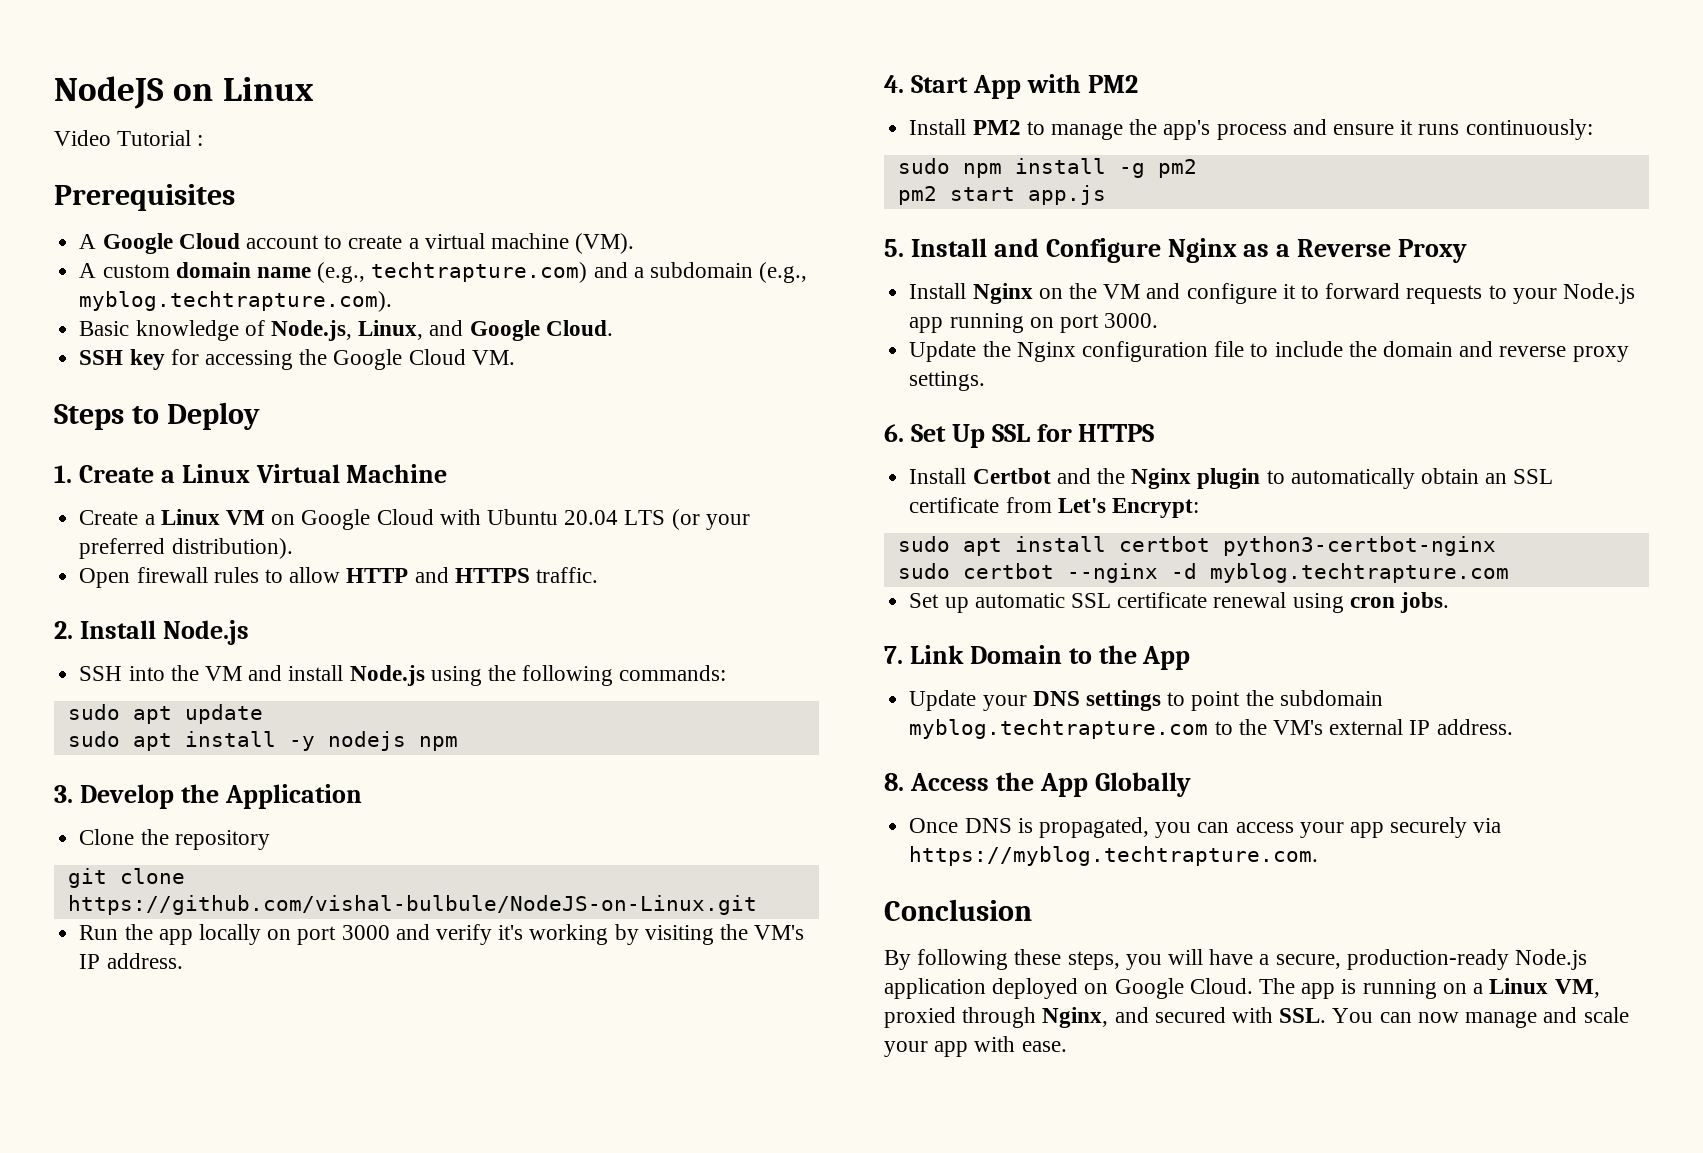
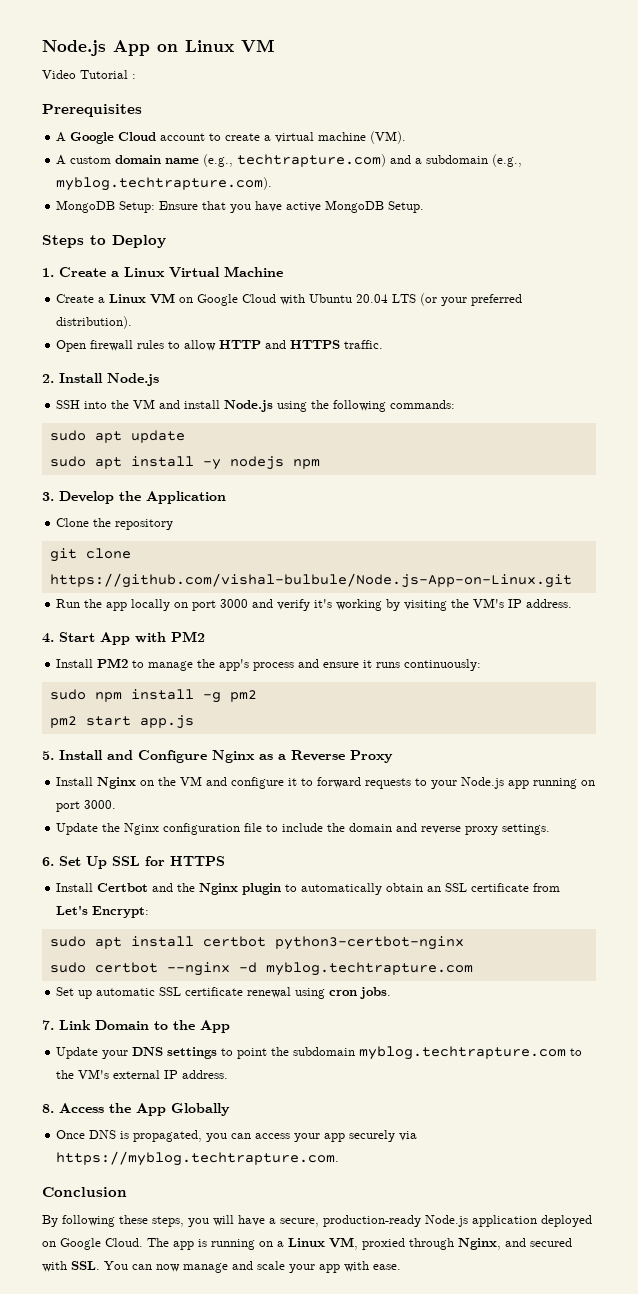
[54,76,164,109] NodeJS -> [42,40,150,56] Node.js App
(314, 89) none -> [241,39,275,52] VM
[79,320,613,341] [79,349,515,370] Basic knowledge of Node.js, Linux, and Google Cloud. // SSH key for accessing the Google Cloud VM. -> [56,200,425,213] MongoDB Setup: Ensure that you have active MongoDB Setup.
[67,895,757,915] https://github.com/vishal-bulbule/NodeJS-on-Linux.git -> [49,573,572,588] https://github.com/vishal-bulbule/Node.js-App-on-Linux.git

